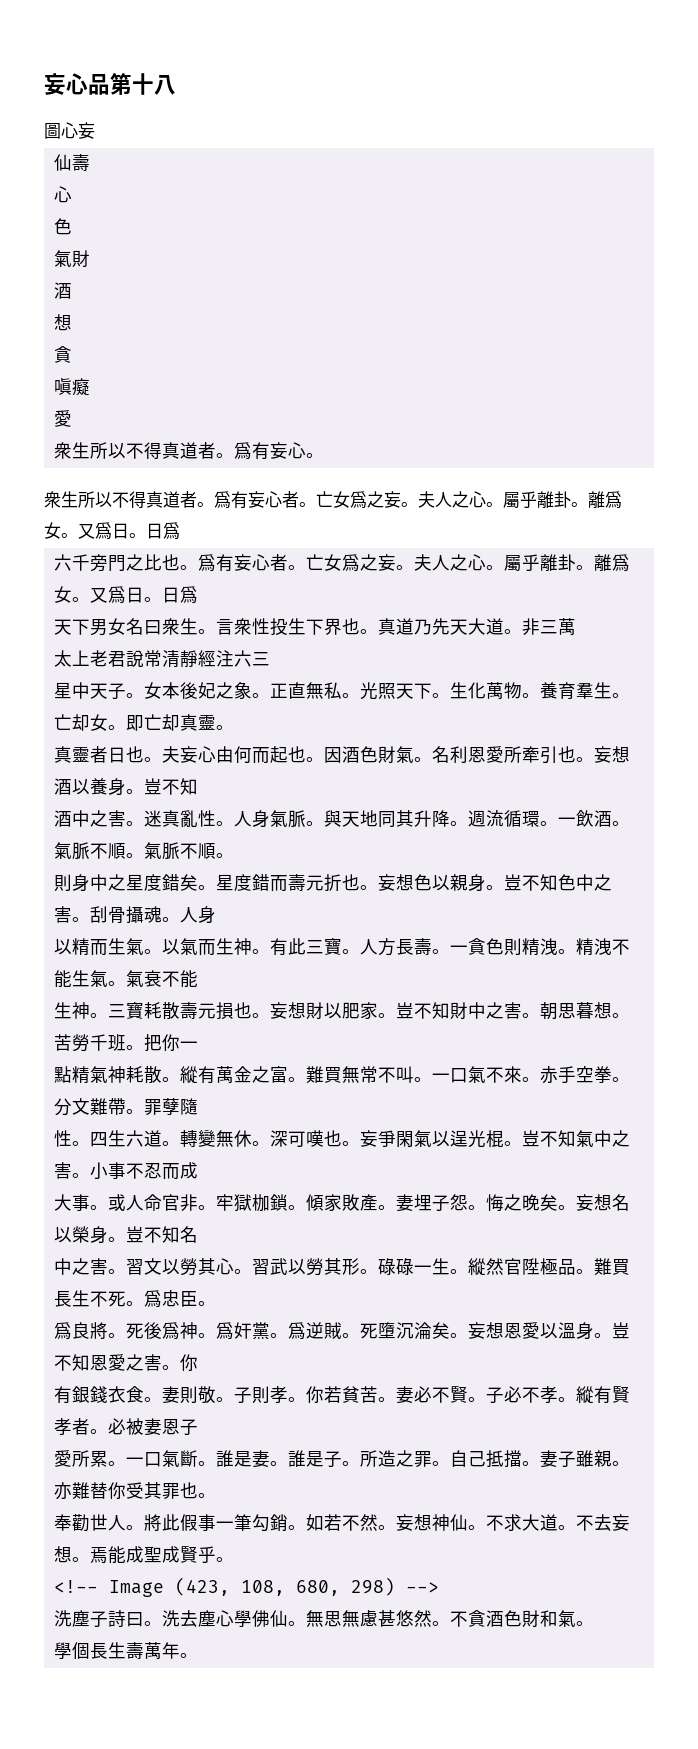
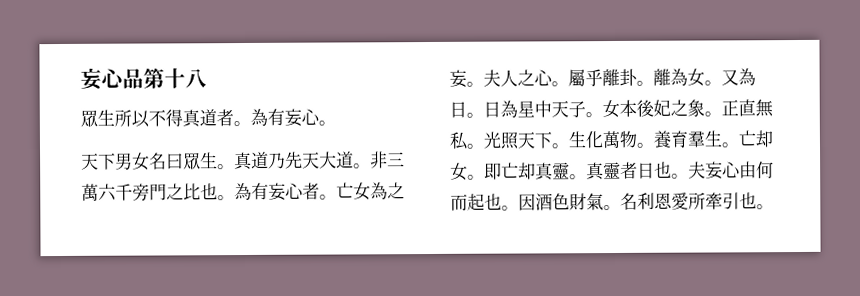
[44,122,95,139] [54,154,91,171] [54,186,73,203] [54,218,73,235] [54,250,91,267] [54,282,73,299] [54,314,73,331] [54,346,73,363] [54,378,91,396] [54,410,73,427] [54,442,253,460] 圖心妄 // 仙壽 // 心 // 色 // 氣財 // 酒 // 想 // 貪 // 嗔癡 // 愛 // 衆生所以不得真道者。爲 -> [80,108,268,128] 眾生所以不得真道者。為
[44,491,622,509] [44,522,180,539] [54,554,631,572] [54,586,199,604] [54,618,577,636] [54,650,271,668] 衆生所以不得真道者。爲有妄心者。亡女爲之妄。夫人之心。屬乎離卦。離爲女。又爲日。日爲 // 六千旁門之比也。爲有妄心者。亡女爲之妄。夫人之心。屬乎離卦。離爲女。又爲日。日爲 // 天下男女名曰衆生。言衆性投生下界也。真道乃先天大道。非三萬 // 太上老君說常清靜經注六三 // -> [81,151,405,171] [81,182,405,202] [449,68,756,88] [449,100,518,118] 天下男女名曰眾生。真道乃先天大道。非三萬六千旁門之比也。為有妄心者。亡女為之妄。夫人之心。屬乎離卦。離為女。又為日。日為
(235, 727) // -> (587, 177) none
[594,746,631,763] [54,778,199,796] [54,810,631,828] [54,842,235,860] [54,874,613,892] [54,906,217,924] [54,938,631,956] [54,970,199,988] [54,1002,631,1020] [54,1034,199,1052] [54,1066,631,1084] [54,1098,199,1116] [54,1129,631,1148] [54,1162,199,1180] [54,1194,631,1212] [54,1226,199,1244] [54,1258,631,1276] [54,1290,217,1308] [54,1322,631,1340] [54,1354,199,1371] [54,1386,631,1404] [54,1418,199,1436] [54,1450,631,1468] [54,1482,217,1500] [54,1514,631,1532] [54,1546,235,1564] [54,1577,440,1597] [54,1610,595,1628] [54,1642,199,1659] 妄想酒以養身。豈不知 // 酒中之害。迷真亂性。人身氣脈。與天地同其升降。週流循環。一飲酒。氣脈不順。氣脈不順。 // 則身中之星度錯矣。星度錯而壽元折也。妄想色以親身。豈不知色中之害。刮骨攝魂。人身 // 以精而生氣。以氣而生神。有此三寶。人方長壽。一貪色則精洩。精洩不能生氣。氣衰不能 // 生神。三寶耗散壽元損也。妄想財以肥家。豈不知財中之害。朝思暮想。苦勞千班。把你一 // 點精氣神耗散。縱有萬金之富。難買無常不叫。一口氣不來。赤手空拳。分文難帶。罪孽隨 // 性。四生六道。轉變無休。深可嘆也。妄爭閑氣以逞光棍。豈不知氣中之害。小事不忍而成 // 大事。或人命官非。牢獄枷鎖。傾家敗產。妻埋子怨。悔之晚矣。妄想名以榮身。豈不知名 // 中之害。習文以勞其心。習武以勞其形。碌碌一生。縱然官陞極品。難買長生不死。爲忠臣。 // 爲良將。死後爲神。爲奸黨。爲逆賊。死墮沉淪矣。妄想恩愛以溫身。豈不知恩愛之害。你 // 有銀錢衣食。妻則敬。子則孝。你若貧苦。妻必不賢。子必不孝。縱有賢孝者。必被妻恩子 // 愛所累。一口氣斷。誰是妻。誰是子。所造之罪。自己抵擋。妻子雖親。亦難替你受其罪也。 // 奉勸世人。將此假事一筆勾銷。如若不然。妄想神仙。不求大道。不去妄想。焉能成聖成賢乎。 // <!-- Image (423, 108, 680, 298) --> // 洗塵子詩曰。洗去塵心學佛仙。無思無慮甚悠然。不貪酒色財和氣。 // 學個長生壽萬年。 -> (774, 207) none

